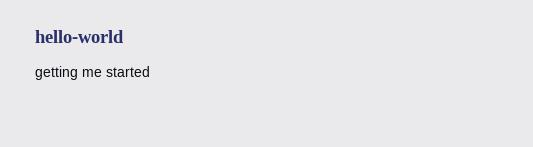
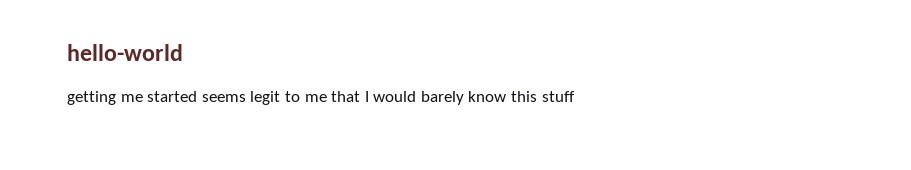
(150, 71) none -> [201,91,575,105] seems legit to me that I would barely know this stuff

